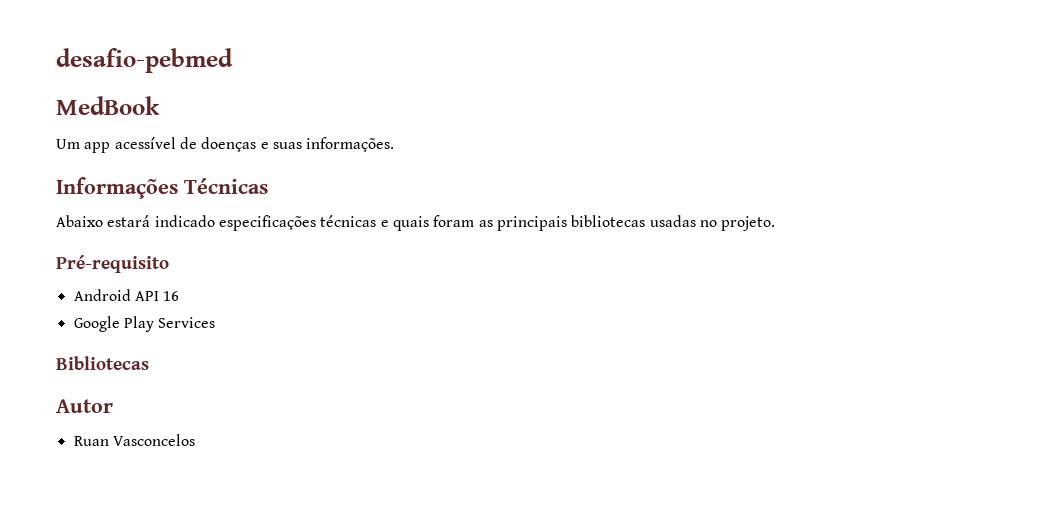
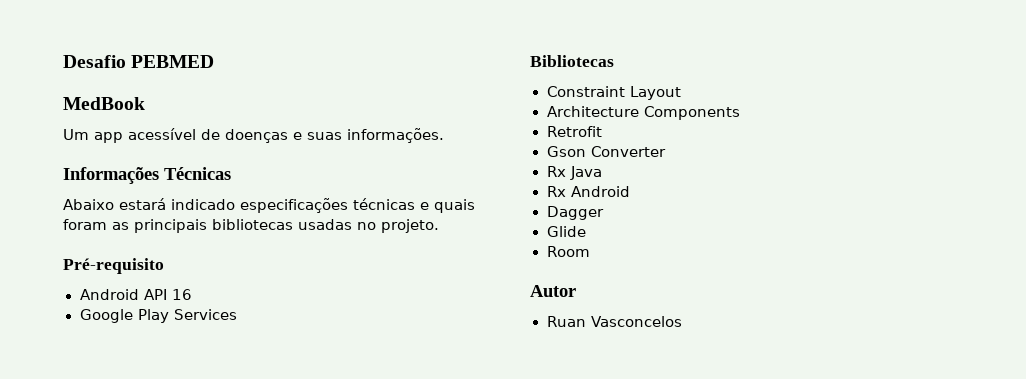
[56,48,233,73] desafio-pebmed -> [63,55,215,68] Desafio PEBMED
(149, 363) none -> [546,86,681,100] [546,106,740,120] [546,126,602,137] [546,146,666,157] [546,166,602,180] [546,186,630,197] [546,206,604,220] [546,226,586,237] [546,246,590,257] // Constraint Layout // Architecture Components // Retrofit // Gson Converter // Rx Java // Rx Android // Dagger // Glide // Room

